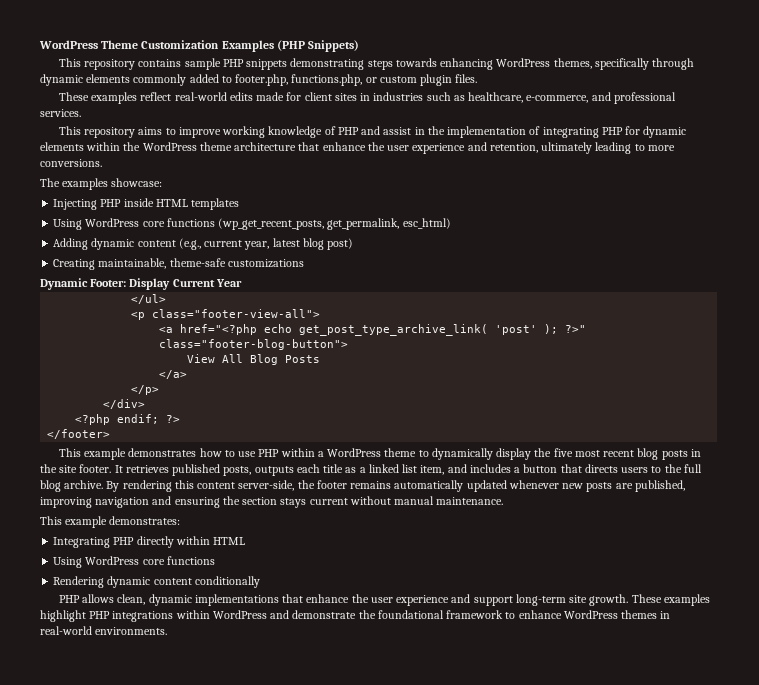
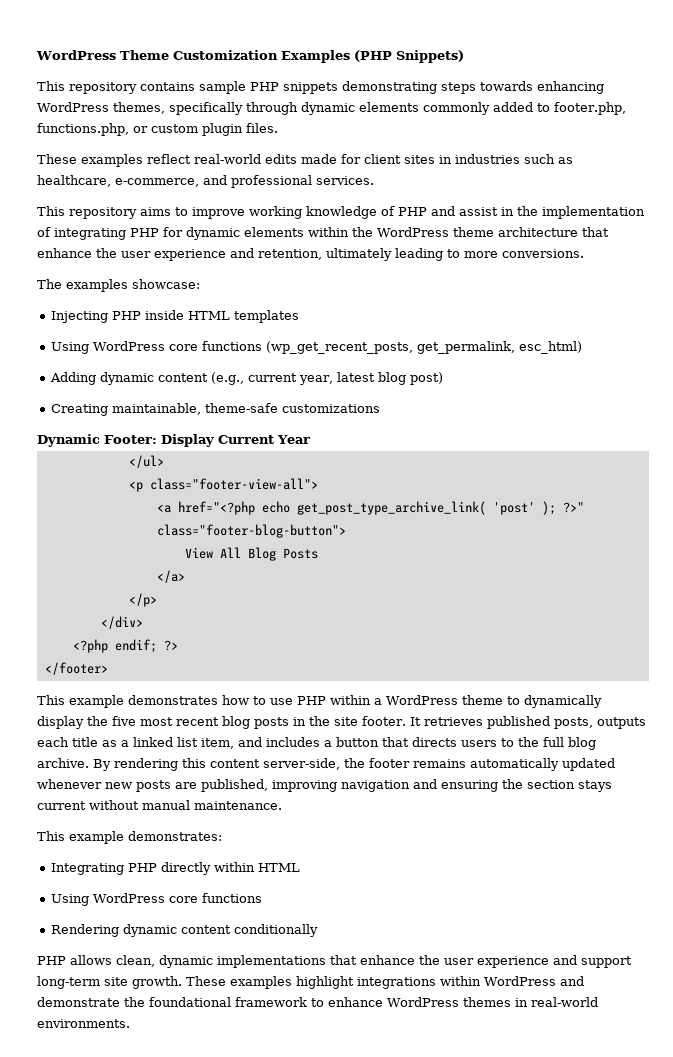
[89,611,111,619] PHP -> (354, 982) none

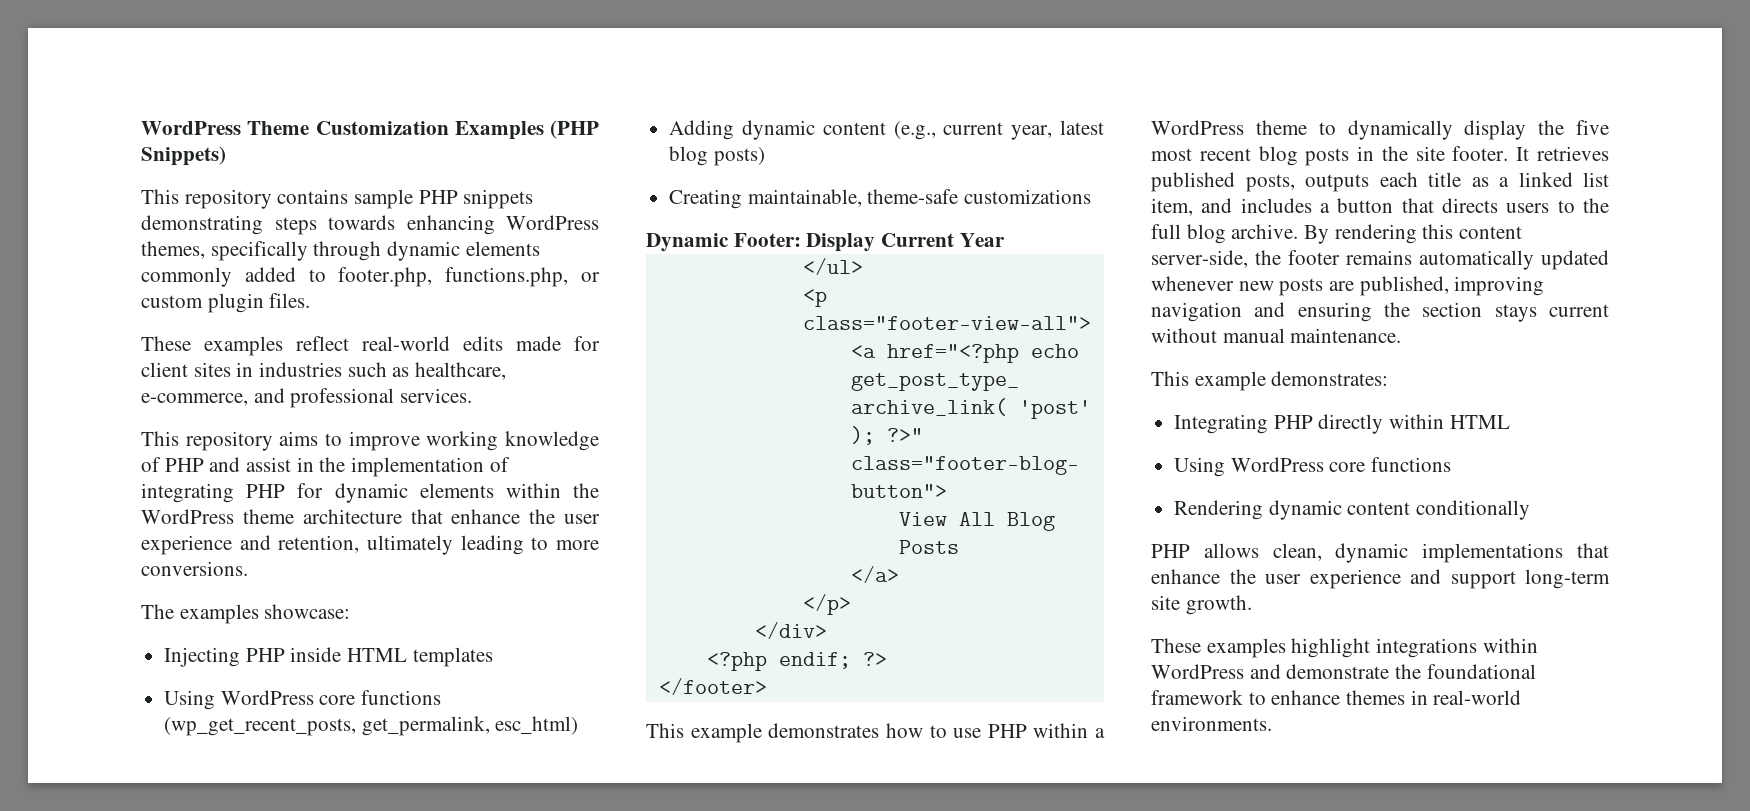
[409,372,443,385] post) -> [713,147,765,166] posts)
(182, 982) none -> (1252, 605) //
[387,997,459,1007] WordPress -> (1341, 697) none

